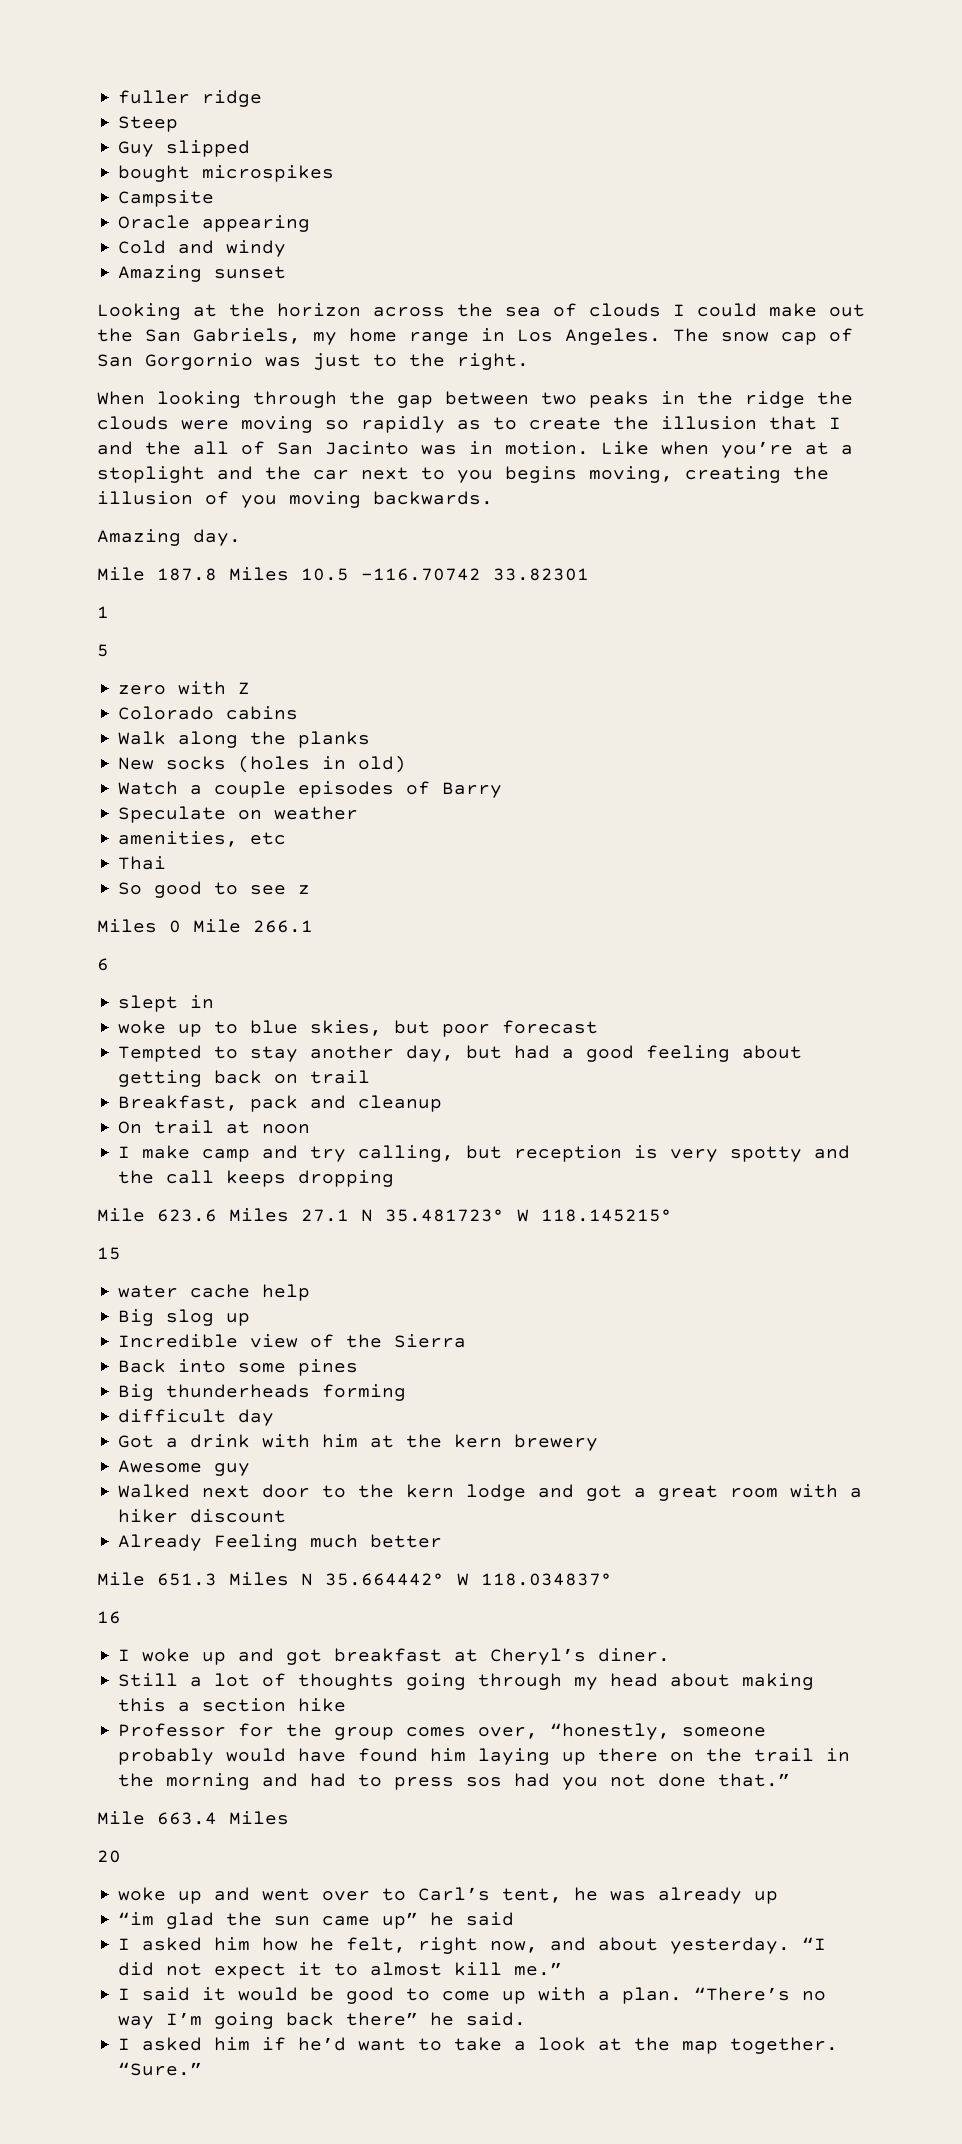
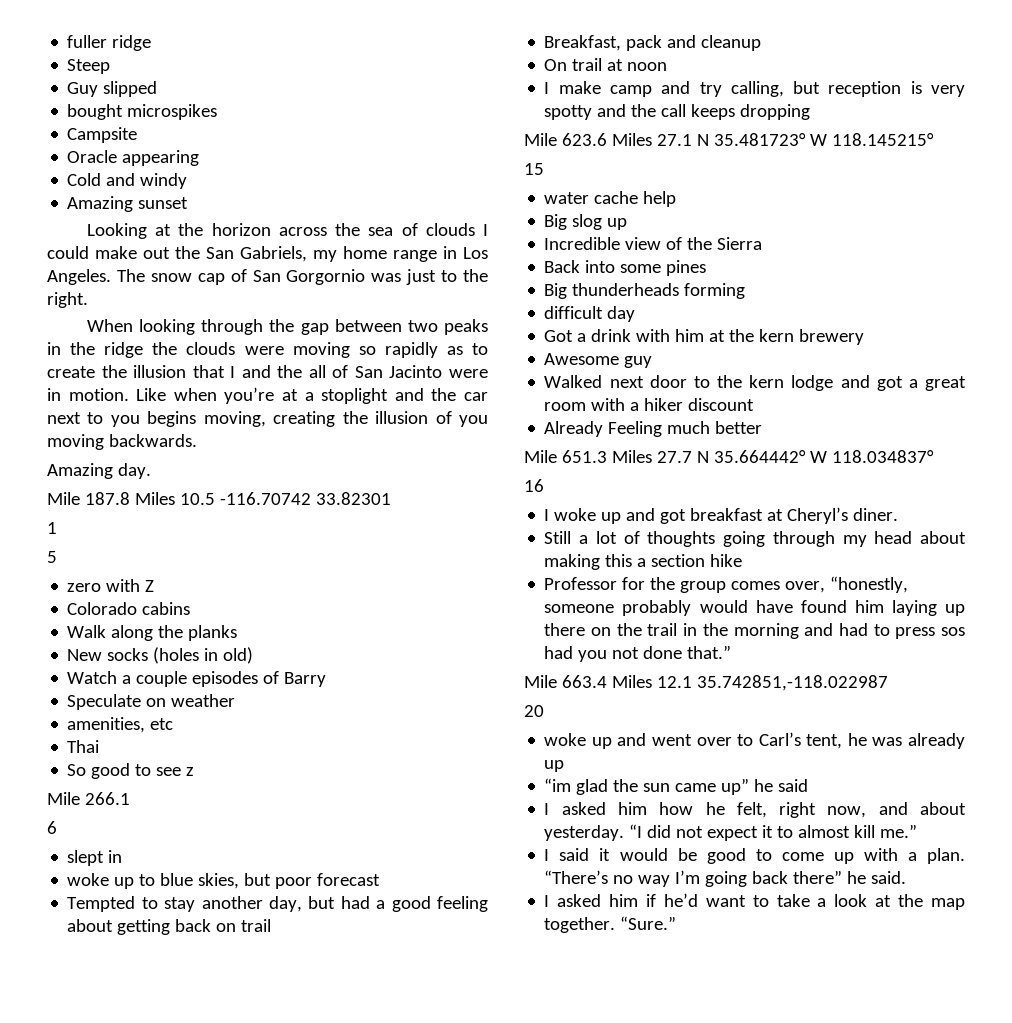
[421,445,457,455] was -> [449,369,488,378] were
[97,919,181,933] Miles 0 -> (195, 771) none
(289, 1579) none -> [656,451,692,463] 27.7
(289, 1818) none -> [656,675,888,691] 12.1 35.742851,-118.022987

